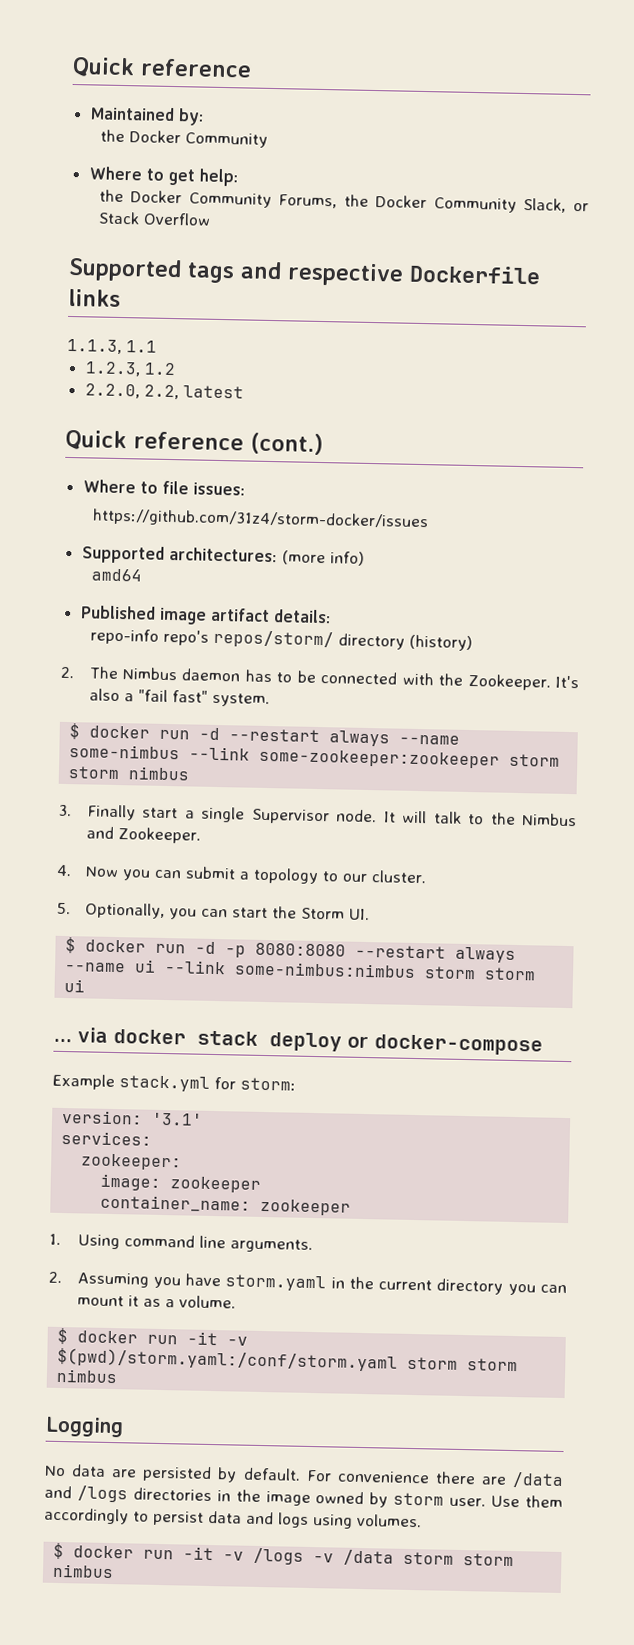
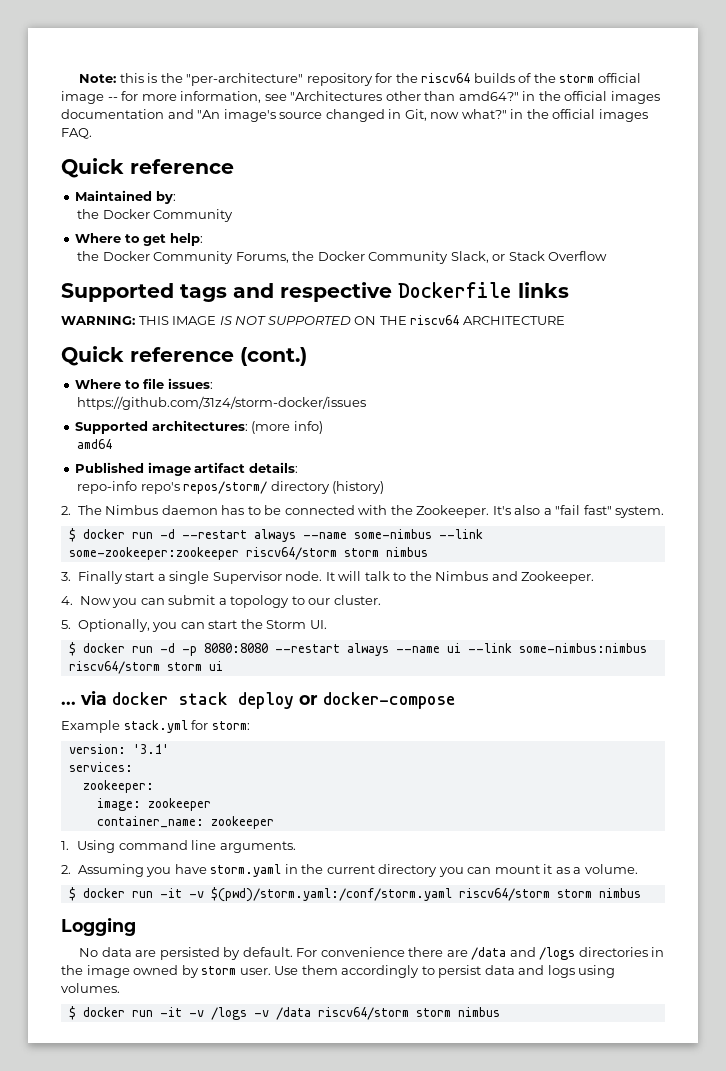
(72, 67) none -> [79,73,641,86] [61,91,660,104] [61,109,648,122] [61,128,92,139] Note: this is the "per-architecture" repository for the riscv64 builds of the storm official image -- for more information, see "Architectures other than amd64?" in the official images documentation and "An image's source changed in Git, now what?" in the official images FAQ. //
[67,338,157,355] [84,361,176,377] [84,383,244,400] 1.1.3, 1.1 // 1.2.3, 1.2 // 2.2.0, 2.2, latest -> [61,315,565,325] WARNING: THIS IMAGE IS NOT SUPPORTED ON THE riscv64 ARCHITECTURE
[509,753,561,767] storm -> [245,547,337,560] riscv64/storm
[424,966,477,980] storm -> [68,661,160,674] riscv64/storm
[407,1356,459,1370] storm -> [458,888,550,901] riscv64/storm
[403,1551,455,1565] storm -> [317,1007,409,1020] riscv64/storm

